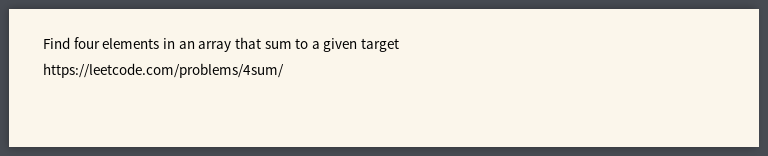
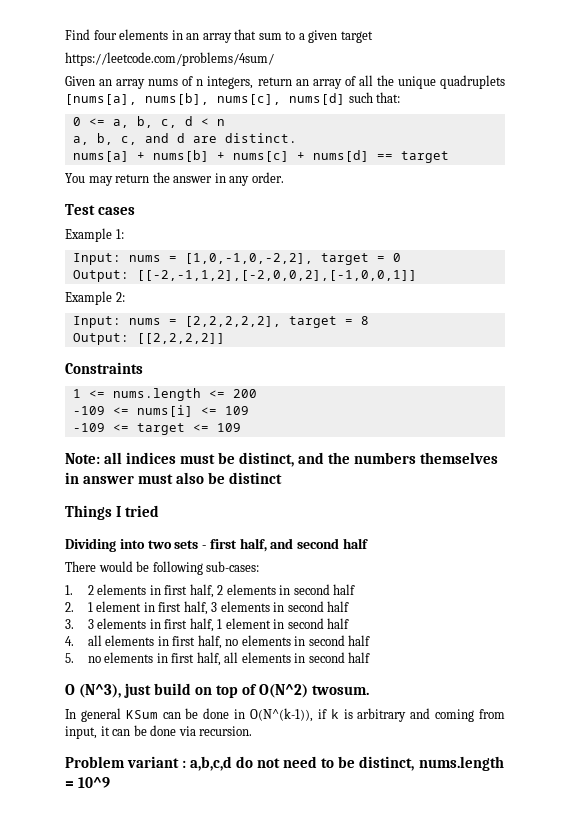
(284, 70) none -> [65,75,505,89] [65,92,401,105] [72,116,225,128] [72,133,297,145] [72,150,449,163] [65,172,284,186] [65,204,136,215] [65,228,124,242] [72,253,401,265] [72,270,417,282] [65,291,125,305] [72,316,369,328] [72,333,225,345] [65,362,143,374] [72,388,257,401] [72,405,249,417] [72,423,241,435] [65,452,499,467] [65,472,283,484] [65,505,160,520] [65,538,369,552] [65,561,260,575] [65,584,356,598] [65,601,350,615] [65,618,350,632] [65,635,371,649] [65,652,371,666] [65,683,370,698] [65,708,505,722] [65,725,253,739] [65,756,504,771] [65,777,111,788] // Given an array nums of n integers, return an array of all the unique quadruplets [nums[a], nums[b], nums[c], nums[d] such that: // 0 <= a, b, c, d < n // a, b, c, and d are distinct. // nums[a] + nums[b] + nums[c] + nums[d] == target // You may return the answer in any order. // Test cases // Example 1: // Input: nums = [1,0,-1,0,-2,2], target = 0 // Output: [[-2,-1,1,2],[-2,0,0,2],[-1,0,0,1]] // Example 2: // Input: nums = [2,2,2,2,2], target = 8 // Output: [[2,2,2,2]] // Constraints // 1 <= nums.length <= 200 // -109 <= nums[i] <= 109 // -109 <= target <= 109 // Note: all indices must be distinct, and the numbers themselves in answer must also be distinct // Things I tried // Dividing into two sets - first half, and second half // There would be following sub-cases: // 1. 2 elements in first half, 2 elements in second half // 2. 1 element in first half, 3 elements in second half // 3. 3 elements in first half, 1 element in second half // 4. all elements in first half, no elements in second half // 5. no elements in first half, all elements in second half // O (N^3), just build on top of O(N^2) twosum. // In general KSum can be done in O(N^(k-1)), if k is arbitrary and coming from input, it can be done via recursion. // Problem variant : a,b,c,d do not need to be distinct, nums.length = 10^9

